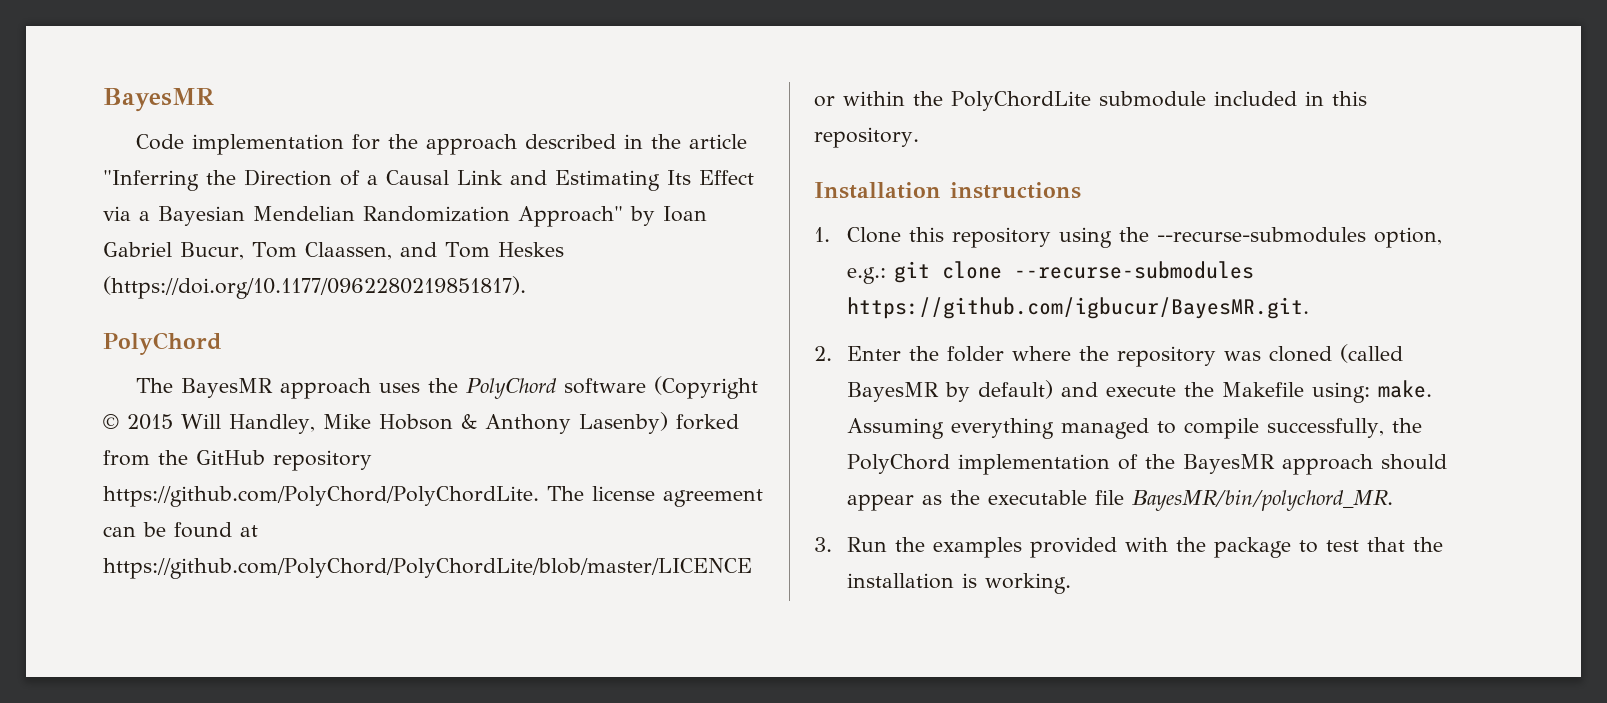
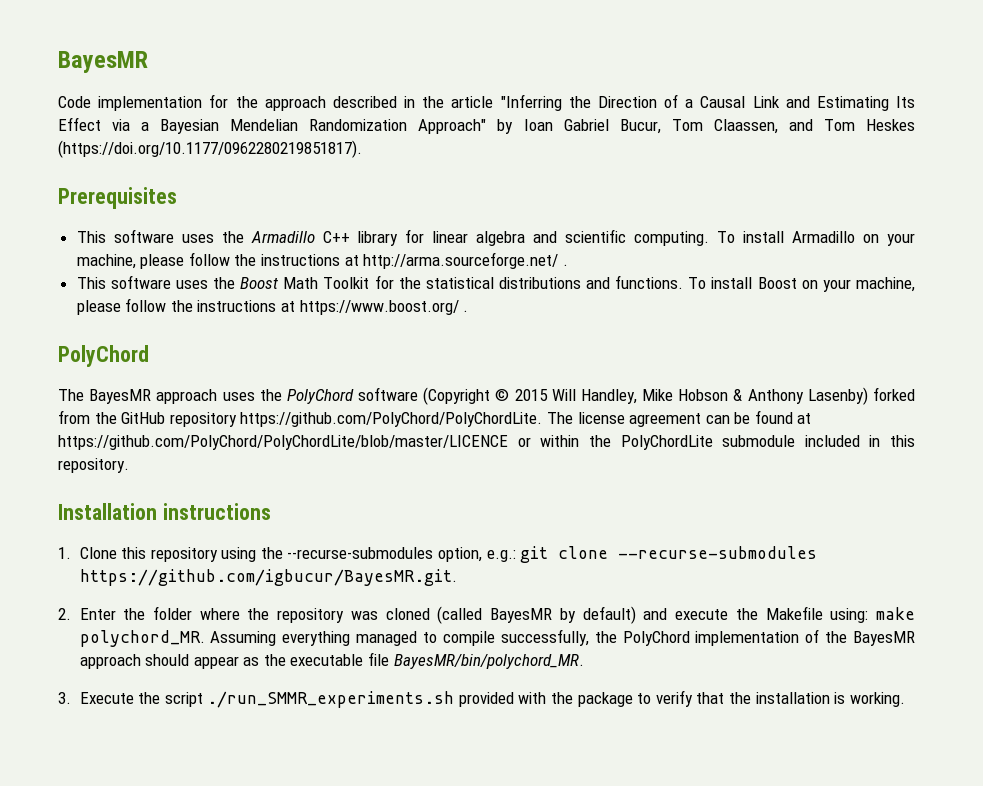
(526, 287) none -> [58,187,177,209] [76,229,915,246] [76,252,568,269] [76,275,915,292] [76,298,469,315] // Prerequisites // This software uses the Armadillo C++ library for linear algebra and scientific computing. To install Armadillo on your machine, please follow the instructions at http://arma.sourceforge.net/ . // This software uses the Boost Math Toolkit for the statistical distributions and functions. To install Boost on your machine, please follow the instructions at https://www.boost.org/ .
[1377,380,1432,398] make. -> [876,607,916,620] [79,630,205,647] make polychord_MR.
[846,537,1022,558] Run the examples -> [79,691,455,708] Execute the script ./run_SMMR_experiments.sh
[1325,540,1359,552] test -> [655,690,693,707] verify

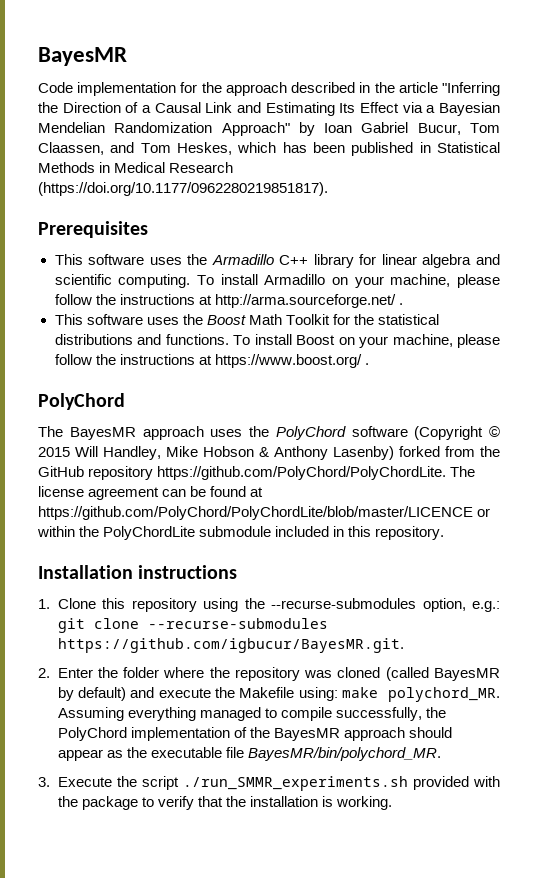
[866,119,916,131] Heskes -> [177,142,500,156] [38,162,234,173] Heskes, which has been published in Statistical Methods in Medical Research

